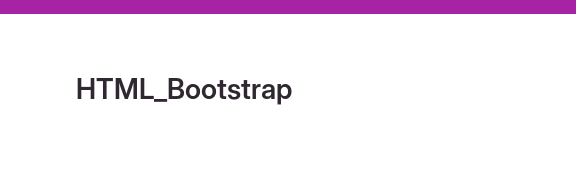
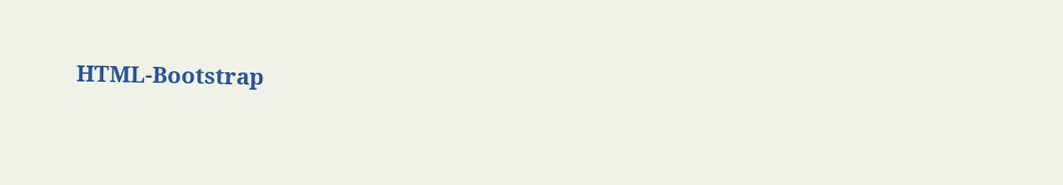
[76,78,292,105] HTML_Bootstrap -> [76,65,265,90] HTML-Bootstrap

